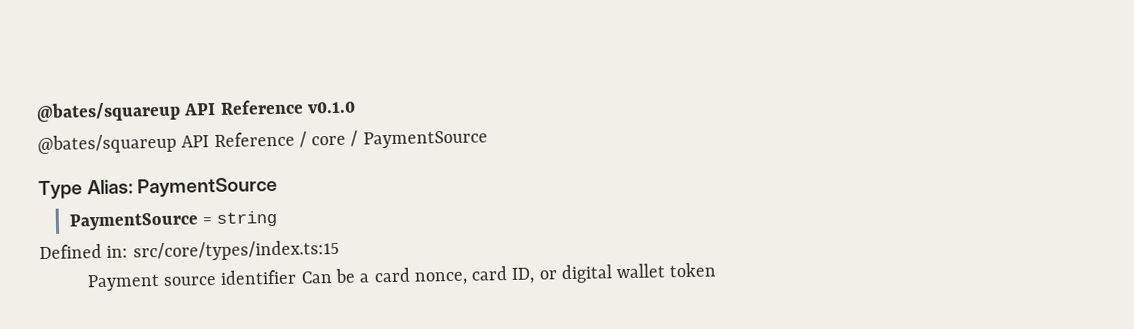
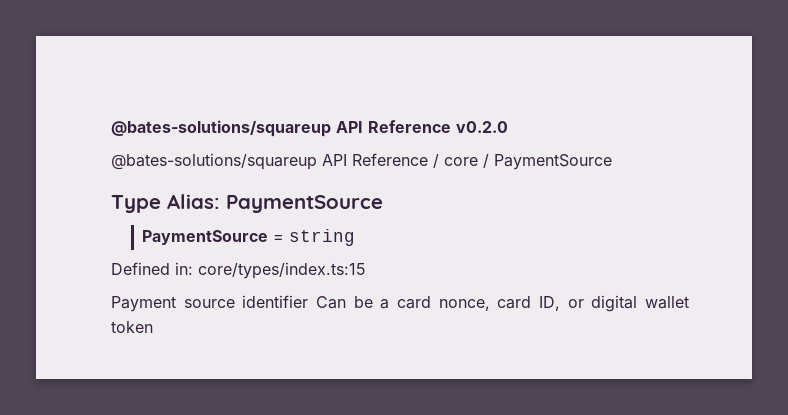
[36,99,356,123] [37,133,177,155] @bates/squareup API Reference v0.1.0 // @bates/squareup -> [111,120,508,137] [111,153,317,170] @bates-solutions/squareup API Reference v0.2.0 // @bates-solutions/squareup
[132,239,340,262] src/core/types/index.ts:15 -> [198,262,366,279] core/types/index.ts:15

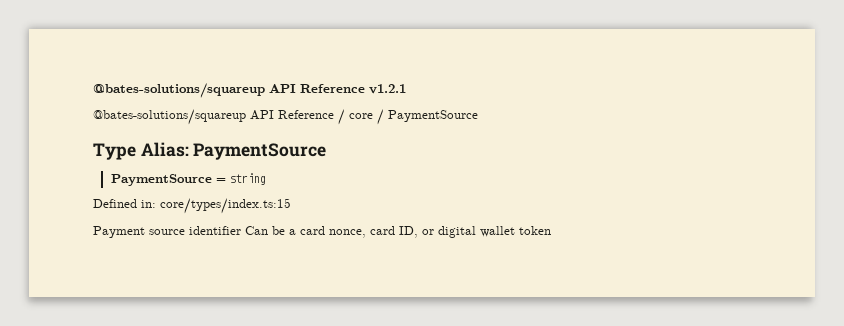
[111,120,508,137] @bates-solutions/squareup API Reference v0.2.0 -> [93,83,406,98] @bates-solutions/squareup API Reference v1.2.1

